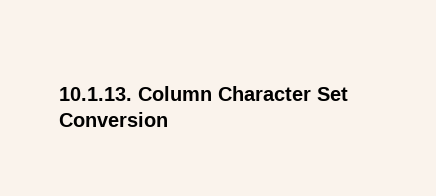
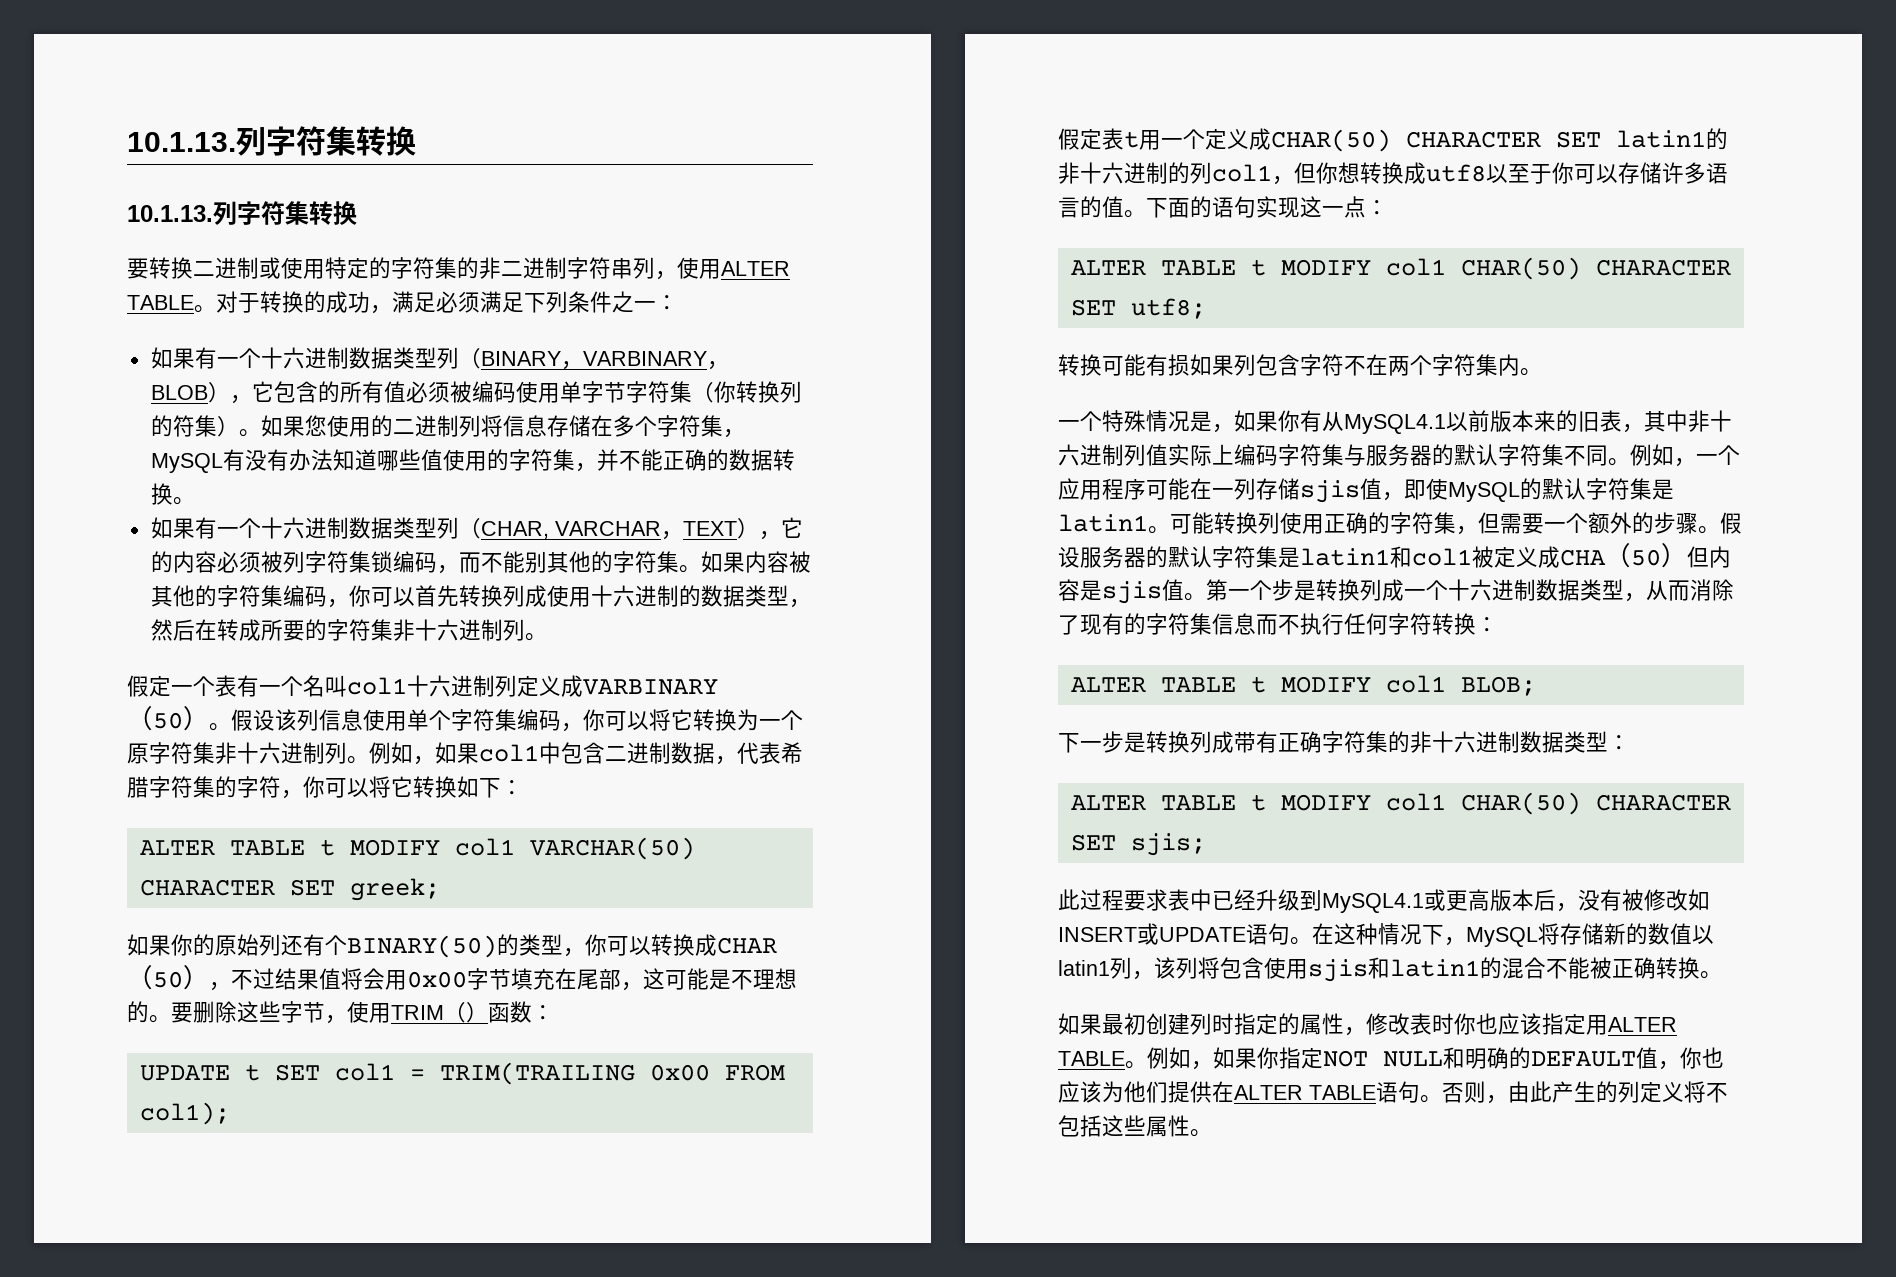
[59,86,348,101] [59,112,168,127] 10.1.13. Column Character Set Conversion -> [127,126,416,156] [127,201,357,225] [127,257,790,280] [127,291,678,314] [150,347,729,370] [150,381,802,404] [150,415,745,438] [150,449,795,473] [150,483,195,505] [150,517,803,540] [150,551,811,574] [150,585,811,608] [150,619,547,641] [127,675,718,697] [127,706,803,732] [127,742,803,765] [127,776,523,799] [139,837,695,860] [139,878,440,901] [127,934,777,958] [127,965,797,991] [127,1001,554,1024] [139,1062,785,1085] [139,1102,230,1125] [1058,128,1728,152] [1058,162,1728,185] [1058,196,1388,218] [1070,257,1731,280] [1070,298,1206,319] [1058,354,1542,376] [1058,410,1732,434] [1058,444,1740,467] [1058,478,1674,503] [1058,512,1742,535] [1058,543,1731,568] [1058,579,1734,604] [1058,613,1498,635] [1070,675,1536,696] [1058,731,1630,753] [1070,792,1731,815] [1070,833,1206,856] [1058,889,1710,913] [1058,923,1714,947] [1058,957,1722,982] [1058,1013,1677,1036] [1058,1047,1724,1070] [1058,1081,1728,1104] [1058,1115,1212,1137] 10.1.13.列字符集转换 // 10.1.13.列字符集转换 // 要转换二进制或使用特定的字符集的非二进制字符串列，使用ALTER TABLE。对于转换的成功，满足必须满足下列条件之一： // 如果有一个十六进制数据类型列（BINARY，VARBINARY，BLOB），它包含的所有值必须被编码使用单字节字符集（你转换列的符集）。如果您使用的二进制列将信息存储在多个字符集，MySQL有没有办法知道哪些值使用的字符集，并不能正确的数据转换。 // 如果有一个十六进制数据类型列（CHAR, VARCHAR，TEXT），它的内容必须被列字符集锁编码，而不能别其他的字符集。如果内容被其他的字符集编码，你可以首先转换列成使用十六进制的数据类型，然后在转成所要的字符集非十六进制列。 // 假定一个表有一个名叫col1十六进制列定义成VARBINARY（50）。假设该列信息使用单个字符集编码，你可以将它转换为一个原字符集非十六进制列。例如，如果col1中包含二进制数据，代表希腊字符集的字符，你可以将它转换如下： // ALTER TABLE t MODIFY col1 VARCHAR(50) CHARACTER SET greek; // 如果你的原始列还有个BINARY(50)的类型，你可以转换成CHAR（50），不过结果值将会用0x00字节填充在尾部，这可能是不理想的。要删除这些字节，使用TRIM（）函数： // UPDATE t SET col1 = TRIM(TRAILING 0x00 FROM col1); // 假定表t用一个定义成CHAR(50) CHARACTER SET latin1的非十六进制的列col1，但你想转换成utf8以至于你可以存储许多语言的值。下面的语句实现这一点： // ALTER TABLE t MODIFY col1 CHAR(50) CHARACTER SET utf8; // 转换可能有损如果列包含字符不在两个字符集内。 // 一个特殊情况是，如果你有从MySQL4.1以前版本来的旧表，其中非十六进制列值实际上编码字符集与服务器的默认字符集不同。例如，一个应用程序可能在一列存储sjis值，即使MySQL的默认字符集是latin1。可能转换列使用正确的字符集，但需要一个额外的步骤。假设服务器的默认字符集是latin1和col1被定义成CHA（50）但内容是sjis值。第一个步是转换列成一个十六进制数据类型，从而消除了现有的字符集信息而不执行任何字符转换： // ALTER TABLE t MODIFY col1 BLOB; // 下一步是转换列成带有正确字符集的非十六进制数据类型： // ALTER TABLE t MODIFY col1 CHAR(50) CHARACTER SET sjis; // 此过程要求表中已经升级到MySQL4.1或更高版本后，没有被修改如INSERT或UPDATE语句。在这种情况下，MySQL将存储新的数值以latin1列，该列将包含使用sjis和latin1的混合不能被正确转换。 // 如果最初创建列时指定的属性，修改表时你也应该指定用ALTER TABLE。例如，如果你指定NOT NULL和明确的DEFAULT值，你也应该为他们提供在ALTER TABLE语句。否则，由此产生的列定义将不包括这些属性。

